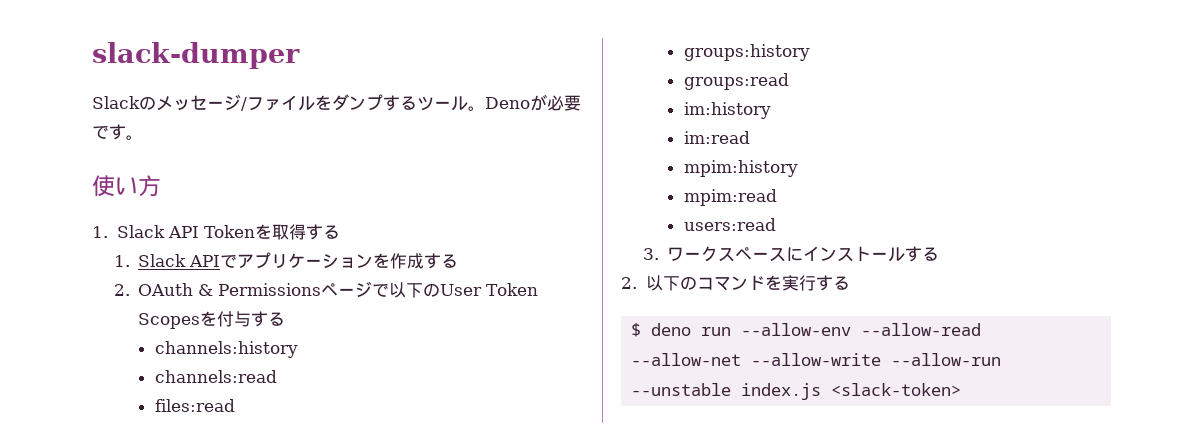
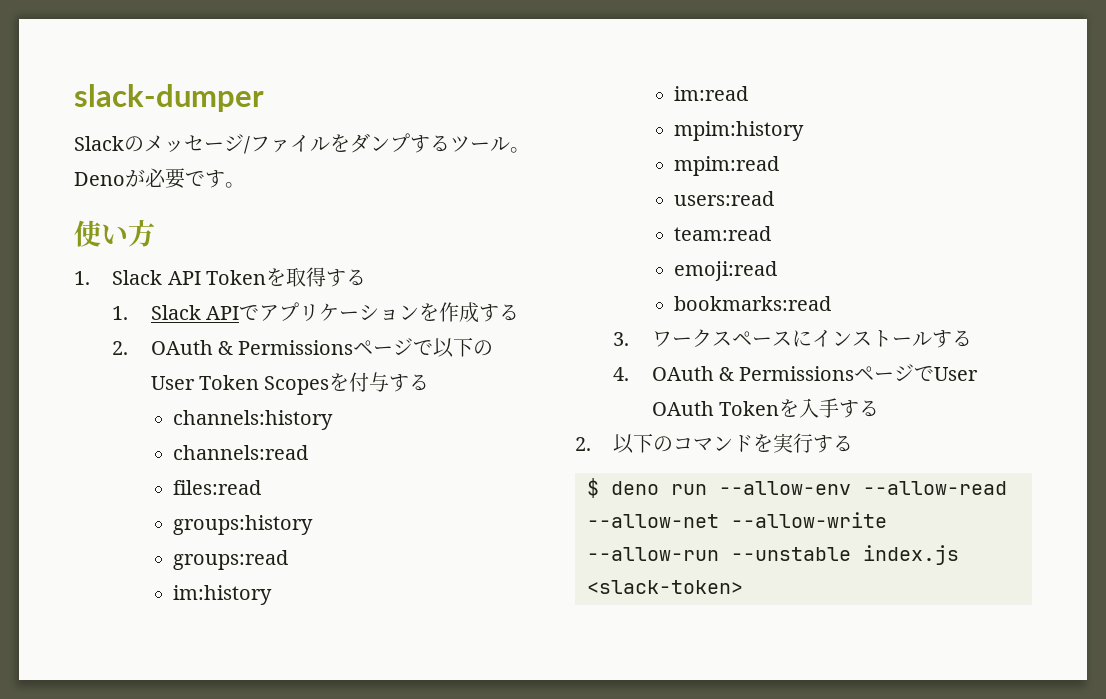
(776, 224) none -> [673,226,771,241] [673,261,777,281] [673,296,831,311] // team:read // emoji:read // bookmarks:read
(940, 254) none -> [613,364,979,381] [651,398,880,418] // 4. OAuth & PermissionsページでUser OAuth Tokenを入手する

